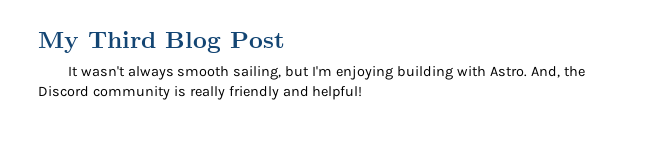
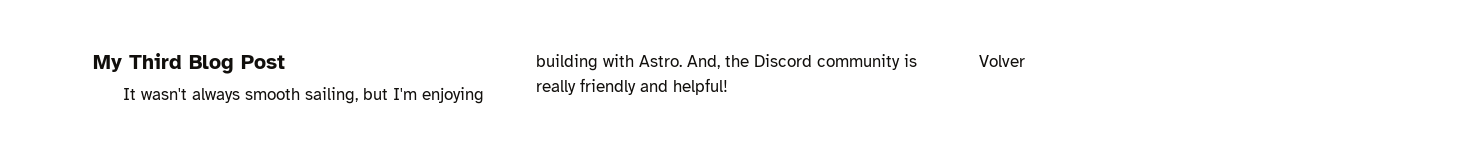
(363, 93) none -> [979,55,1025,67] // Volver

